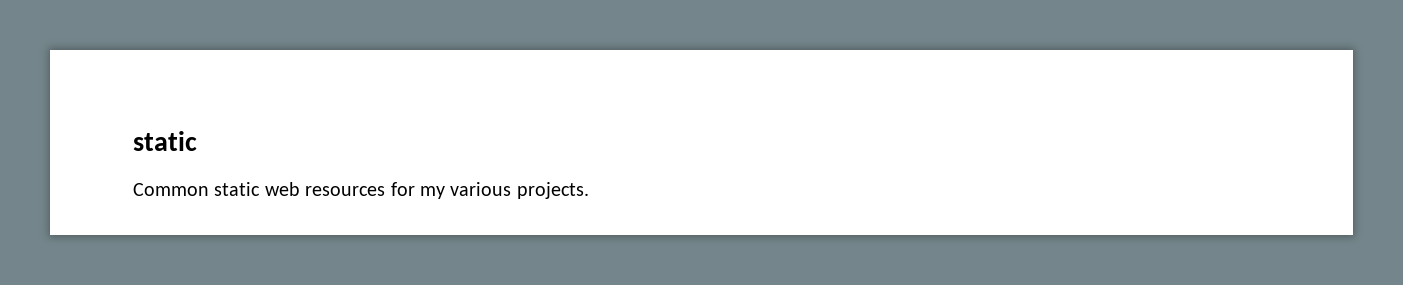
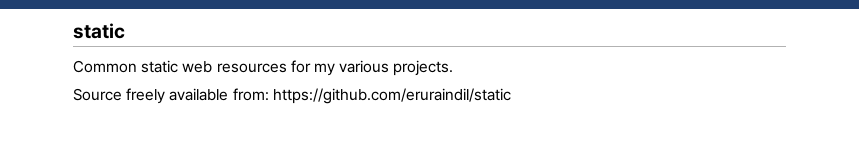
(589, 190) none -> [73,88,511,104] // Source freely available from: https://github.com/eruraindil/static

